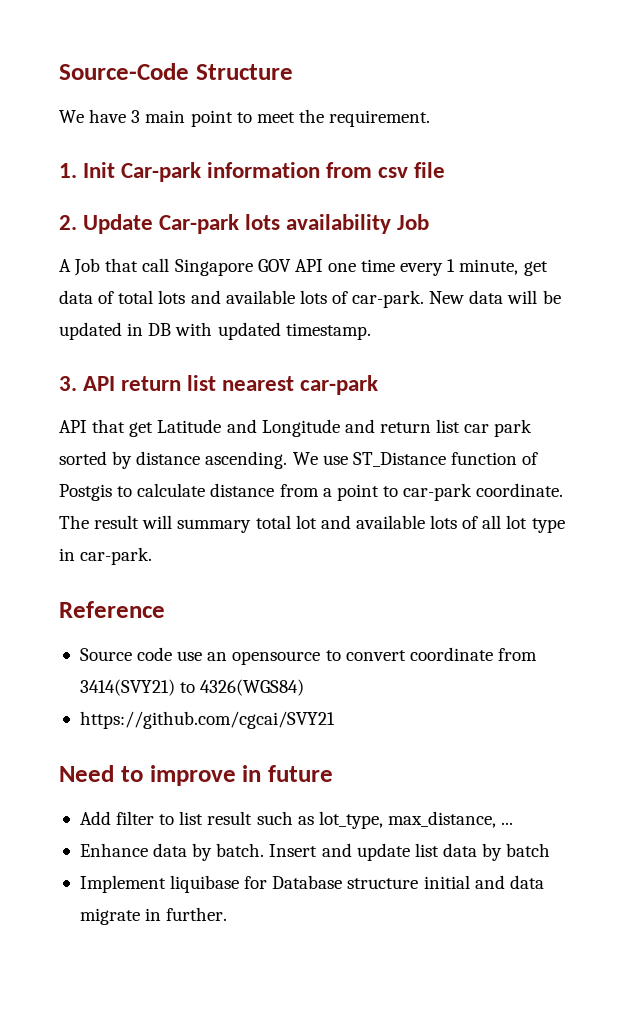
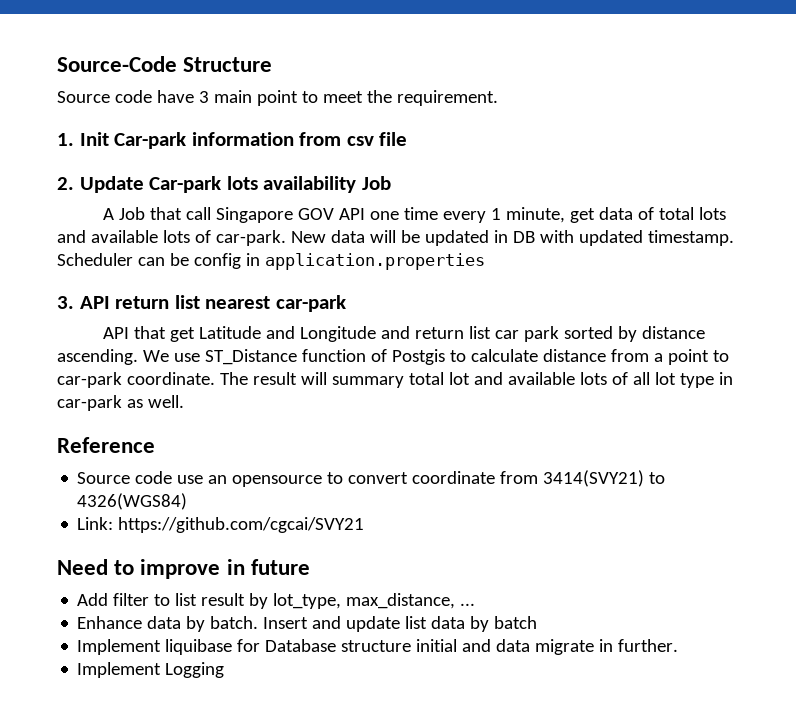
[59,110,84,123] We -> [57,90,152,103] Source code
(371, 331) none -> [57,253,485,270] Scheduler can be config in application.properties
[80,547,153,565] car-park. -> [57,395,184,411] car-park as well.
(305, 687) none -> [77,517,114,530] Link:
[256,811,314,825] such as -> [249,593,269,609] by
(228, 914) none -> [77,662,225,678] // Implement Logging

